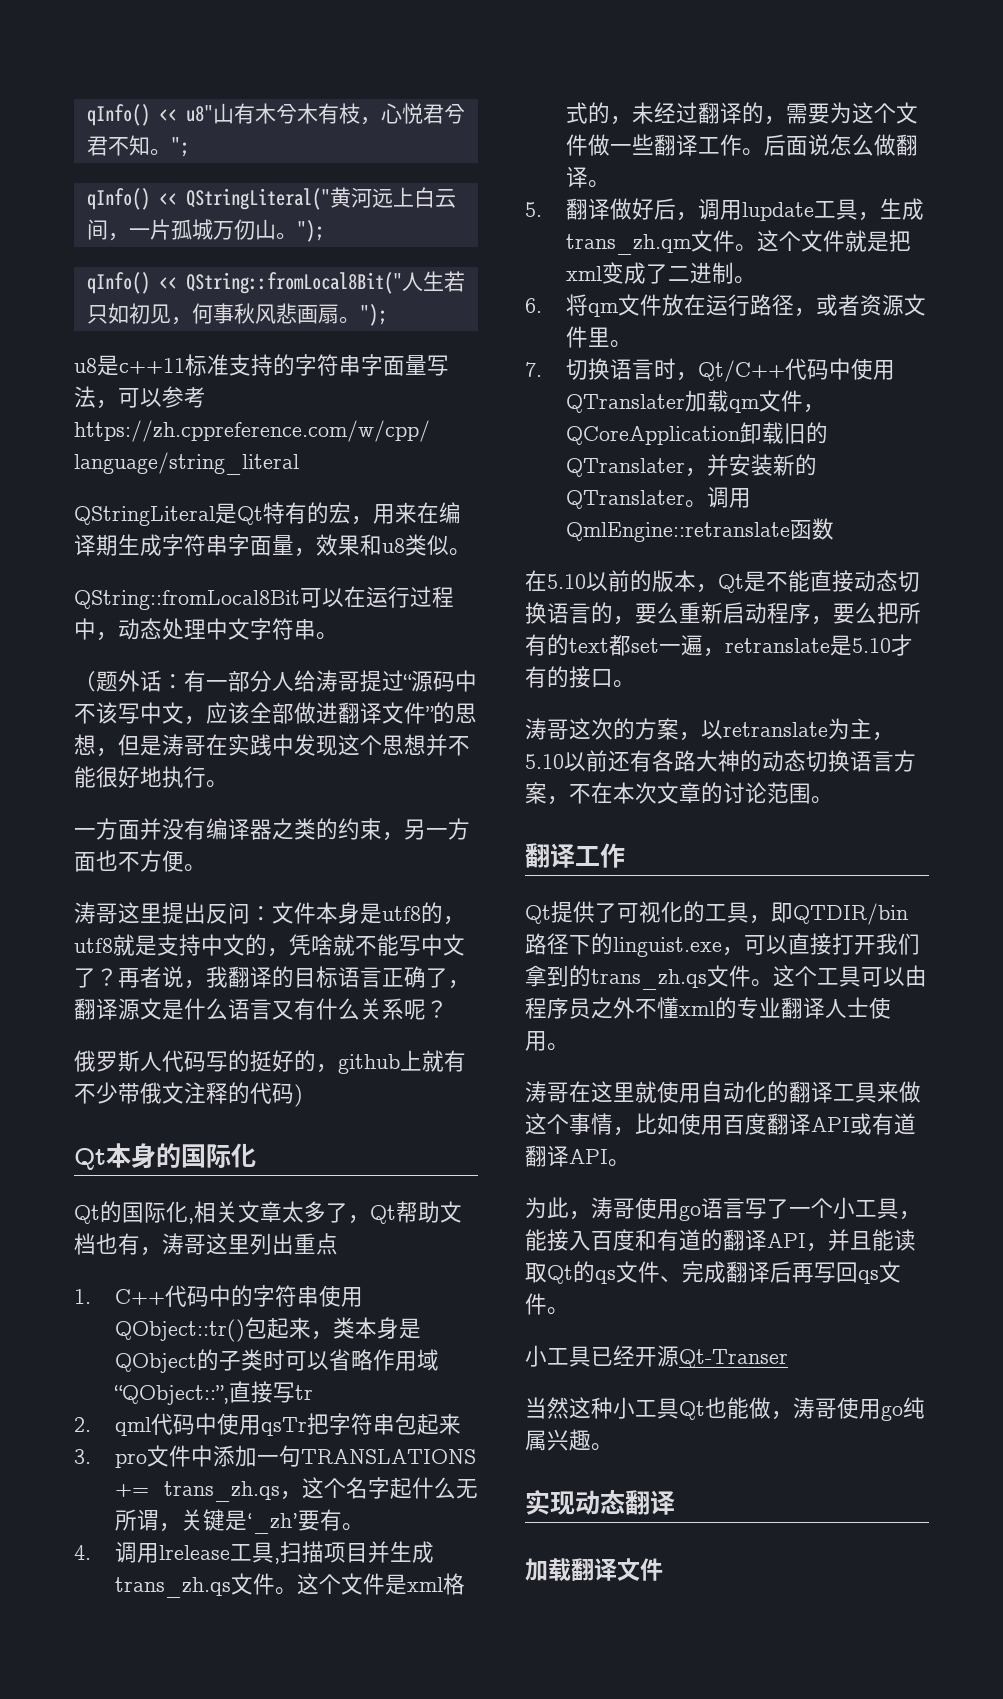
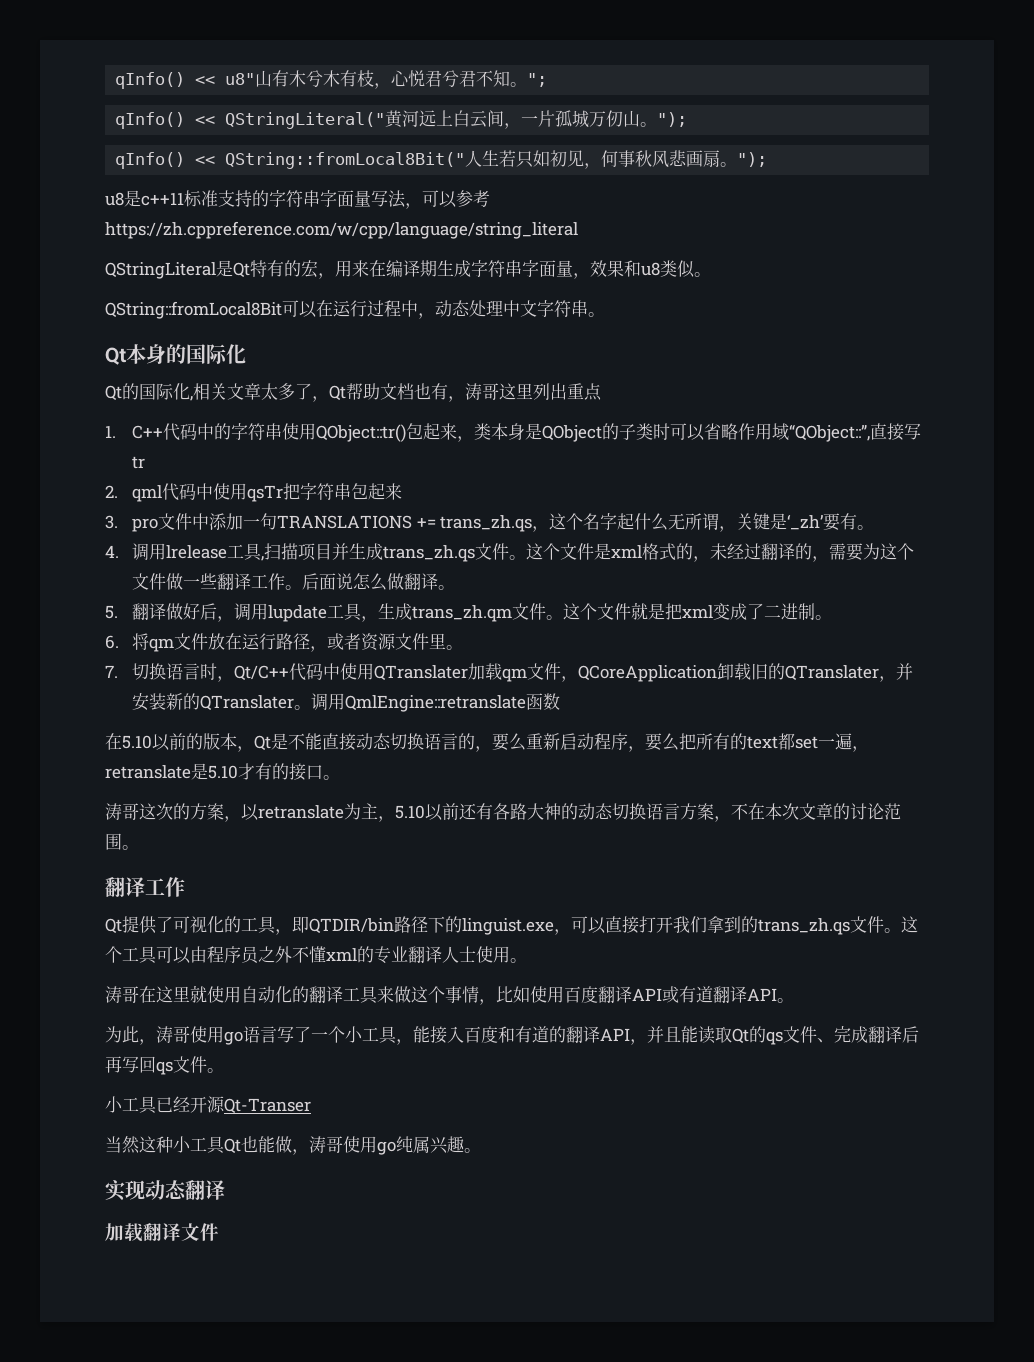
[74,670,477,692] [74,702,477,725] [74,734,470,757] [74,766,228,788] [74,818,470,841] [74,850,206,872] [74,902,465,925] [74,934,465,957] [74,966,470,989] [74,998,448,1020] [74,1050,466,1074] [74,1082,303,1107] // （题外话：有一部分人给涛哥提过“源码中不该写中文，应该全部做进翻译文件”的思想，但是涛哥在实践中发现这个思想并不能很好地执行。 // 一方面并没有编译器之类的约束，另一方面也不方便。 // 涛哥这里提出反问：文件本身是utf8的，utf8就是支持中文的，凭啥就不能写中文了？再者说，我翻译的目标语言正确了，翻译源文是什么语言又有什么关系呢？ // 俄罗斯人代码写的挺好的，github上就有不少带俄文注释的代码) -> (605, 314) none

